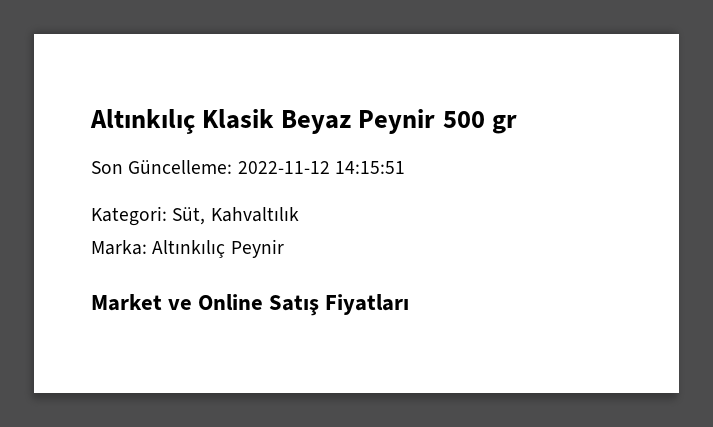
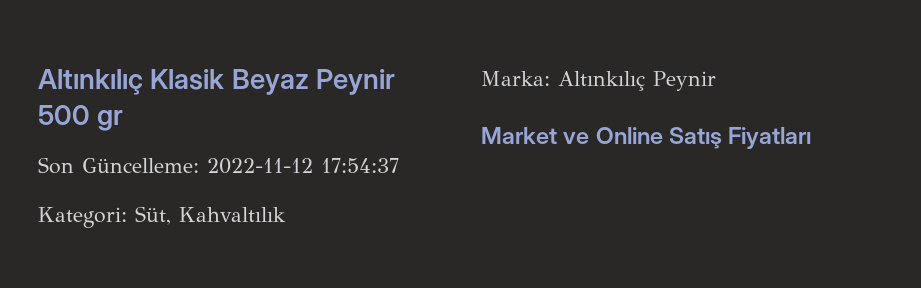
[334,161,405,174] 14:15:51 -> [321,158,399,173] 17:54:37

